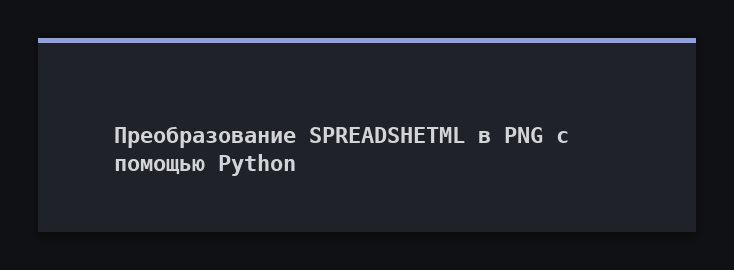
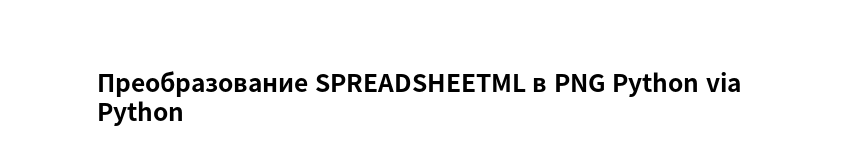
[309,127,465,143] SPREADSHETML -> [314,74,526,92] SPREADSHEETML
[556,131,569,143] [114,158,205,174] с помощью -> [612,72,742,97] Python via

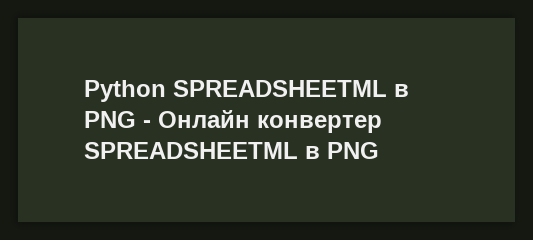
[97,71,742,97] [97,101,184,126] Преобразование SPREADSHEETML в PNG Python via Python -> [84,80,409,102] [84,110,382,133] [84,142,379,159] Python SPREADSHEETML в PNG - Онлайн конвертер SPREADSHEETML в PNG

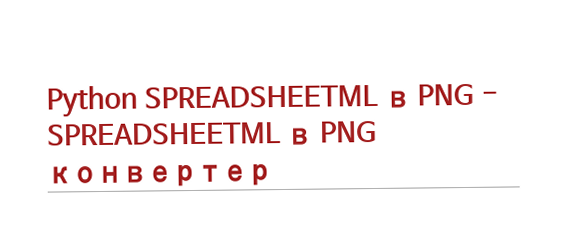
[158,110,382,133] [84,142,379,159] Онлайн конвертер SPREADSHEETML в PNG -> [47,120,377,146] [47,163,273,188] SPREADSHEETML в PNG конвертер

